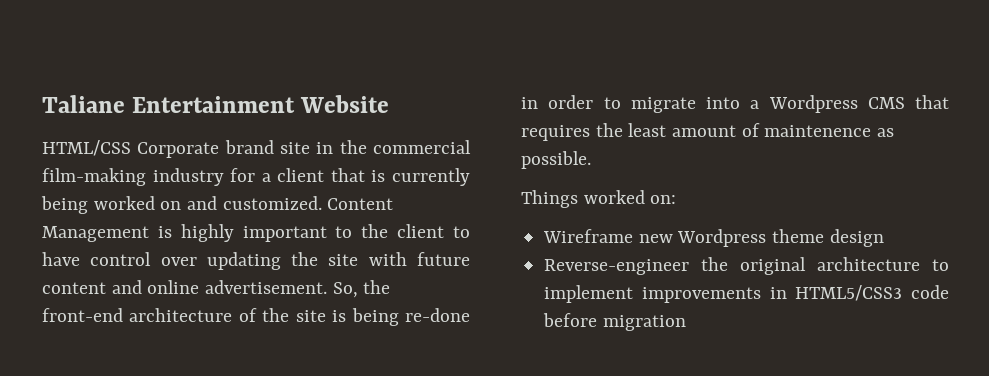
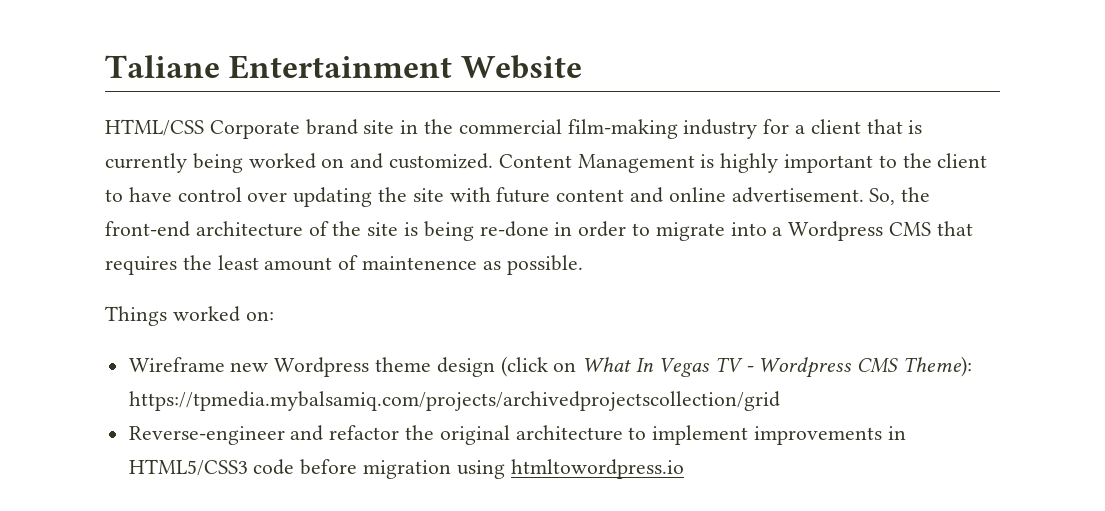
(884, 238) none -> [500,356,972,378] [128,391,780,411] (click on What In Vegas TV - Wordpress CMS Theme): https://tpmedia.mybalsamiq.com/projects/archivedprojectscollection/grid
(690, 267) none -> [290,425,400,441] and refactor
(686, 323) none -> [456,459,684,479] using htmltowordpress.io

